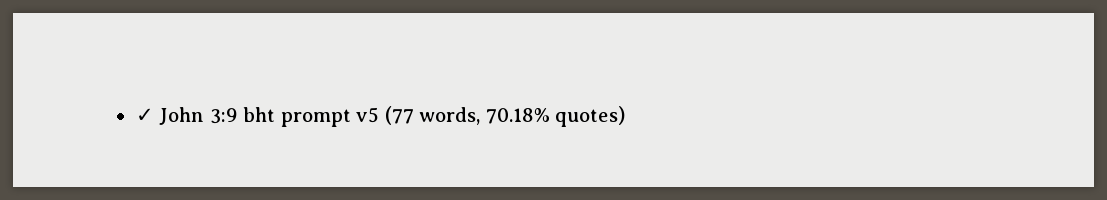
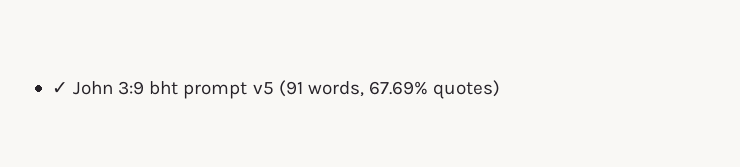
[384,106,550,125] (77 words, 70.18% -> [278,80,428,97] (91 words, 67.69%

